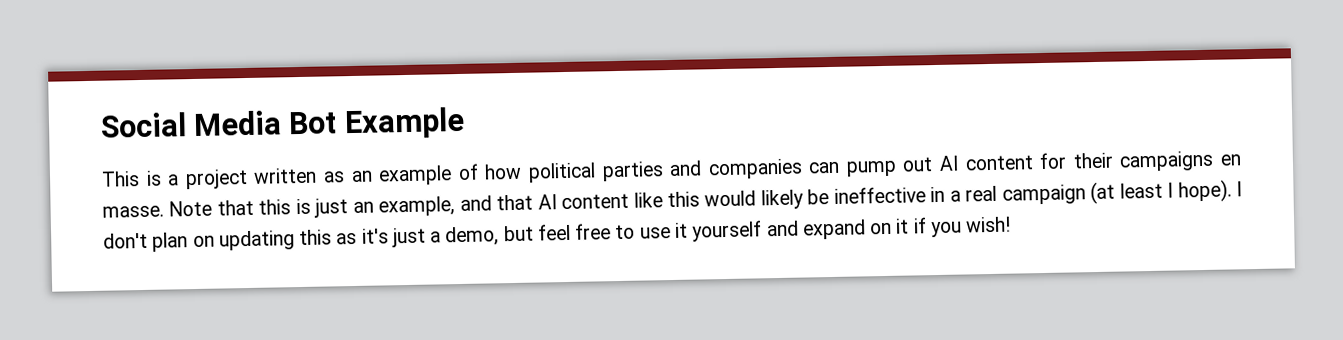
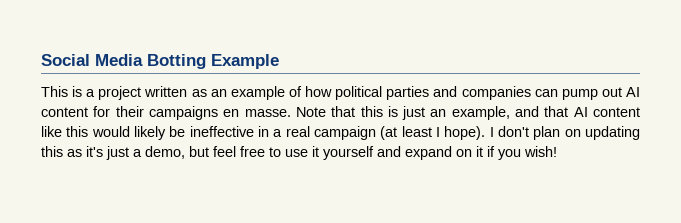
[288,111,338,135] Bot -> [147,54,206,69] Botting

